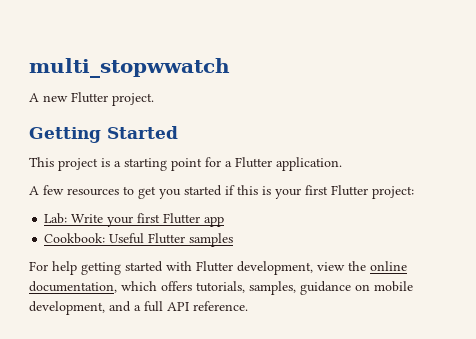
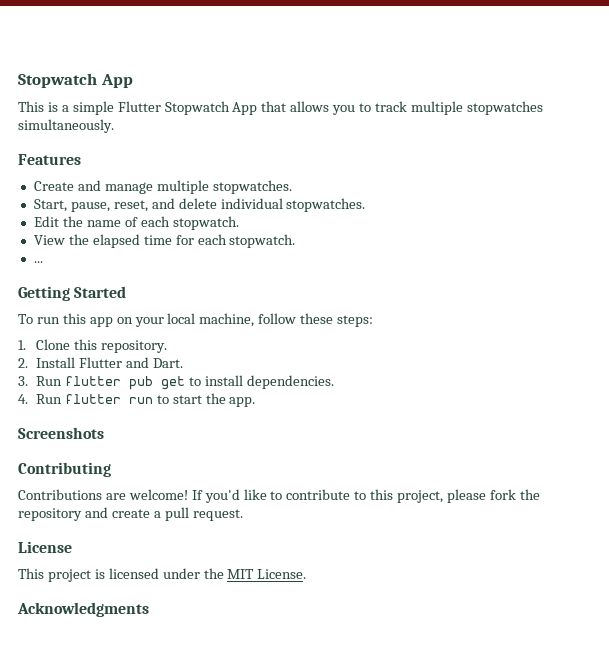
[29,58,230,78] [29,92,154,106] [29,126,178,143] [29,157,342,171] [29,185,414,199] [44,213,225,227] [44,233,234,247] [29,261,407,275] [29,281,413,295] [29,301,248,315] multi_stopwwatch // A new Flutter project. // Getting Started // This project is a starting point for a Flutter application. // A few resources to get you started if this is your first Flutter project: // Lab: Write your first Flutter app // Cookbook: Useful Flutter samples // For help getting started with Flutter development, view the online documentation, which offers tutorials, samples, guidance on mobile development, and a full API reference. -> [18,73,133,88] [18,101,543,115] [18,119,114,133] [18,154,81,165] [33,180,292,194] [33,198,366,212] [33,216,239,230] [33,234,296,248] [33,261,43,263] [18,286,127,301] [18,313,374,327] [18,339,167,353] [18,357,183,368] [18,375,334,390] [18,393,256,407] [18,427,104,439] [18,462,111,477] [18,489,540,503] [18,507,243,521] [18,541,72,553] [18,568,307,582] [17,602,149,617] Stopwatch App // This is a simple Flutter Stopwatch App that allows you to track multiple stopwatches simultaneously. // Features // Create and manage multiple stopwatches. // Start, pause, reset, and delete individual stopwatches. // Edit the name of each stopwatch. // View the elapsed time for each stopwatch. // ... // Getting Started // To run this app on your local machine, follow these steps: // 1. Clone this repository. // 2. Install Flutter and Dart. // 3. Run flutter pub get to install dependencies. // 4. Run flutter run to start the app. // Screenshots // Contributing // Contributions are welcome! If you'd like to contribute to this project, please fork the repository and create a pull request. // License // This project is licensed under the MIT License. // Acknowledgments

